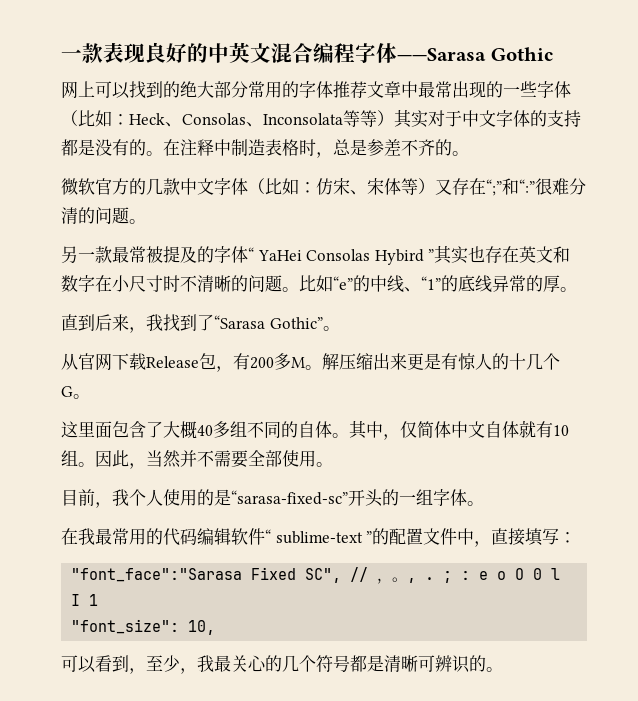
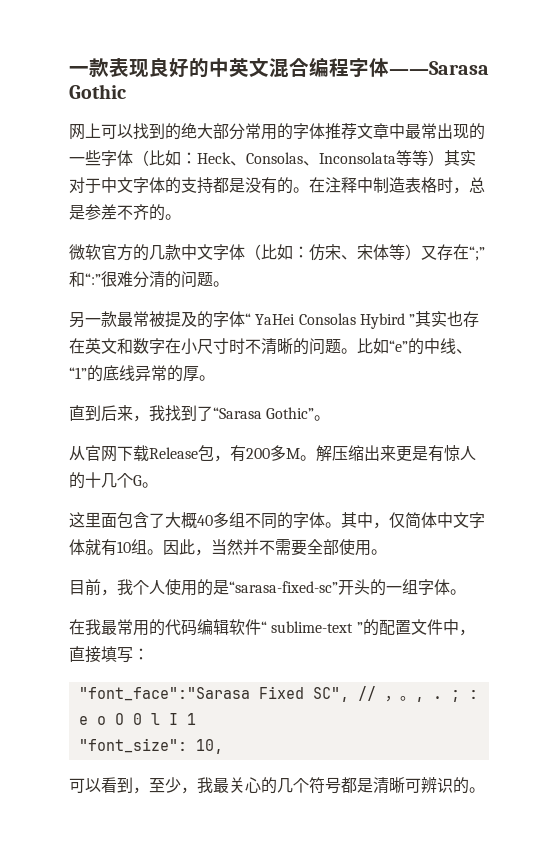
[298,421,315,438] 自 -> [293,512,309,528] 字
[485,421,502,438] 自 -> [469,512,485,528] 字

